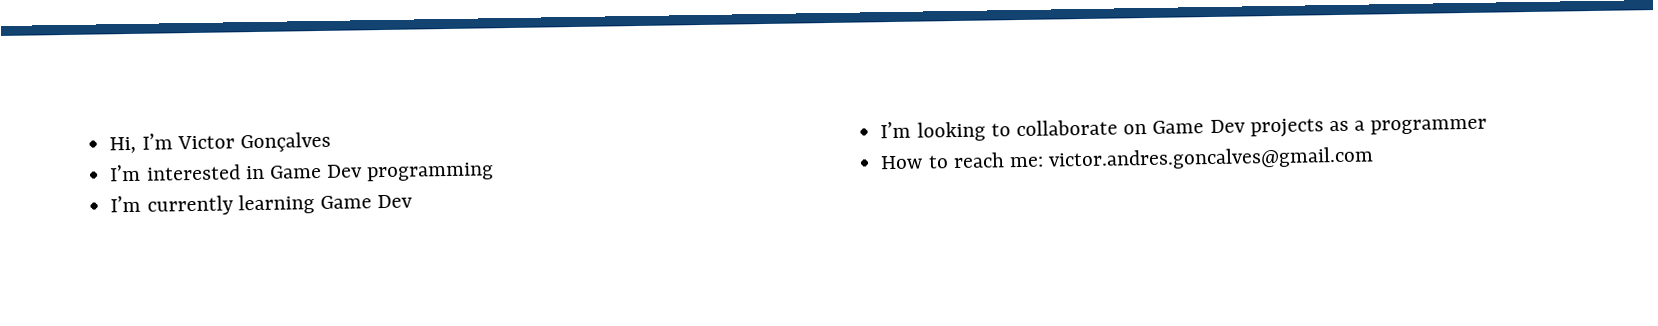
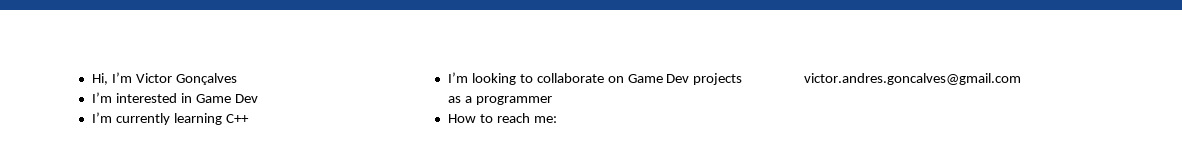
[366,162,495,182] programming -> (258, 98) none
[319,194,414,210] Game Dev -> [225,114,249,123] C++

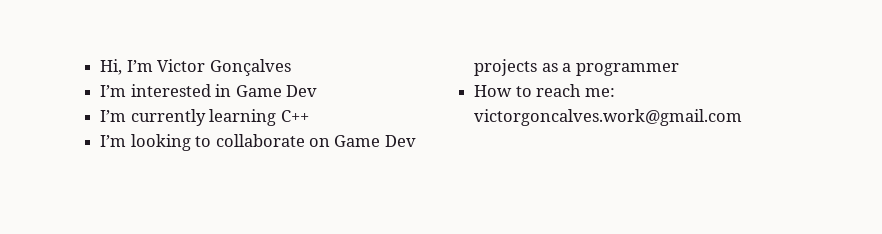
[803,73,1021,85] victor.andres.goncalves@gmail.com -> [474,109,743,126] victorgoncalves.work@gmail.com

